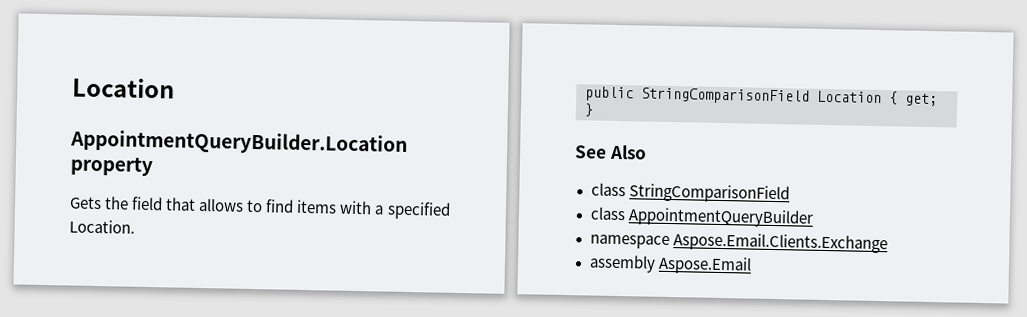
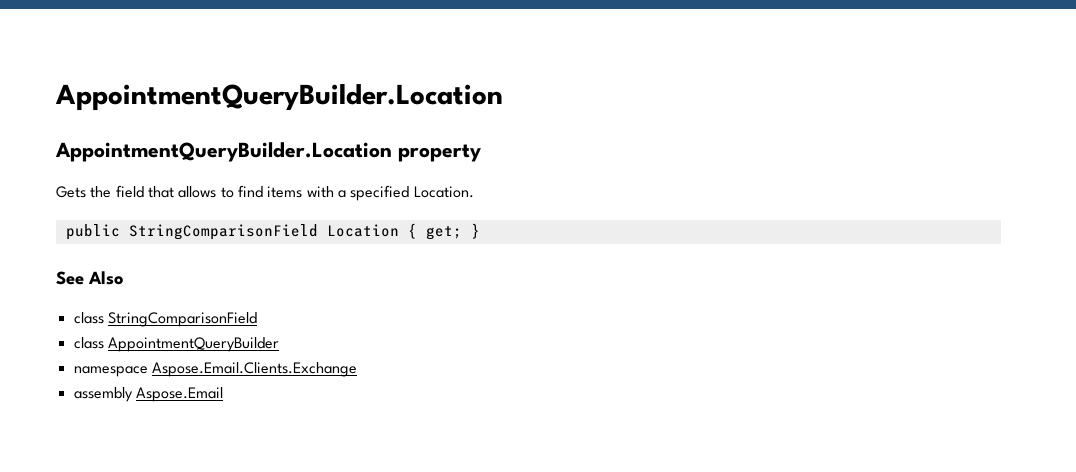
[72,77,175,99] Location -> [55,84,503,111] AppointmentQueryBuilder.Location

